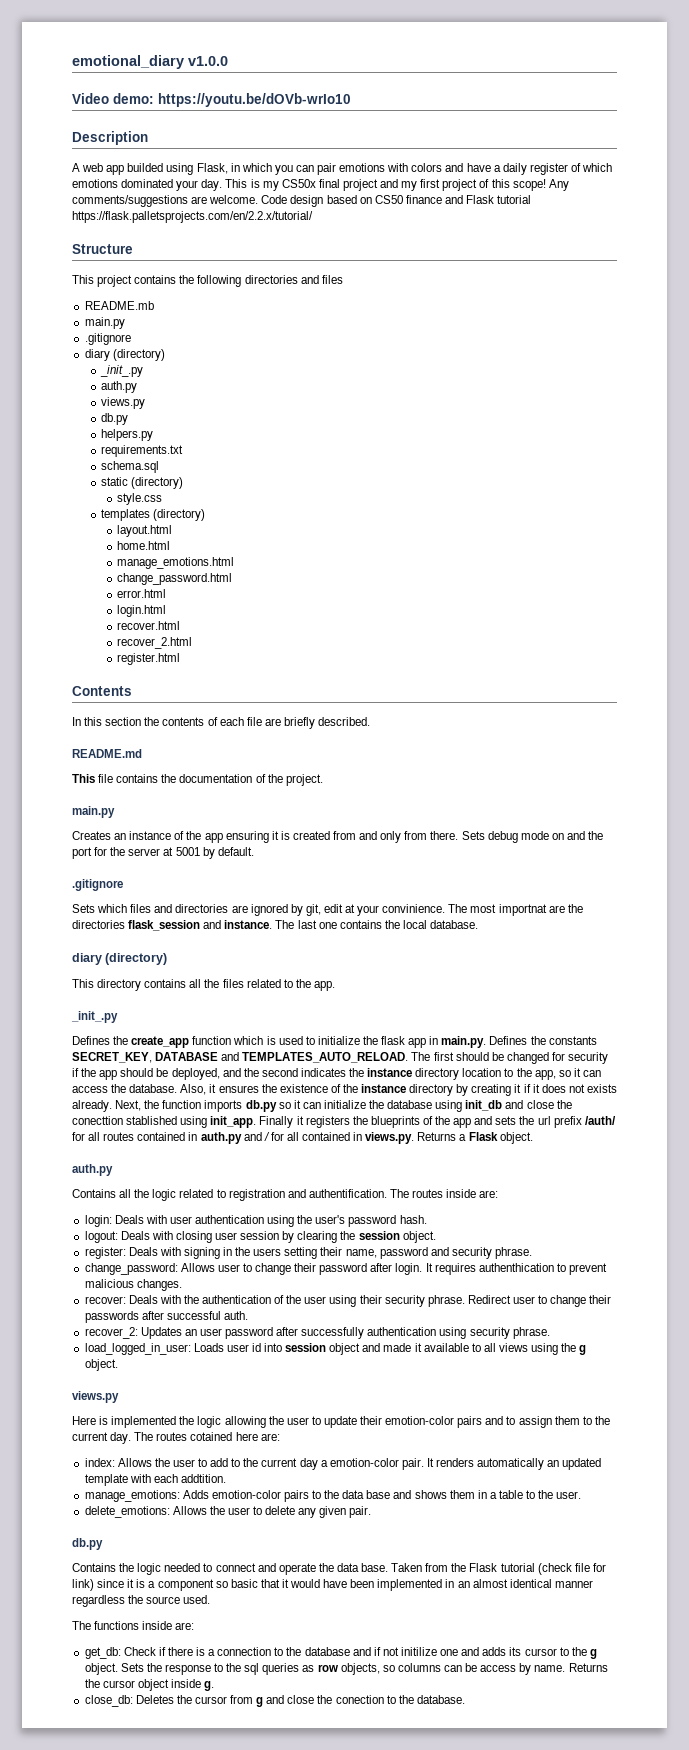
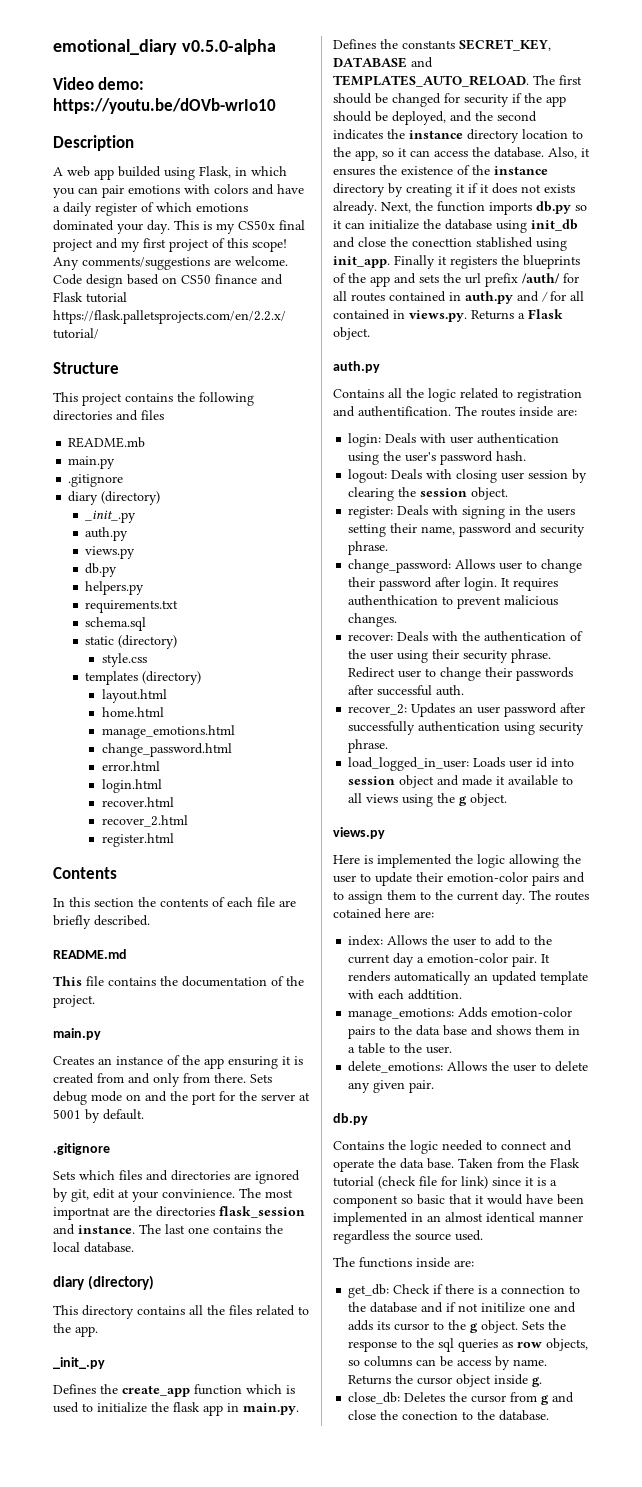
[188,56,228,66] v1.0.0 -> [181,39,276,55] v0.5.0-alpha

